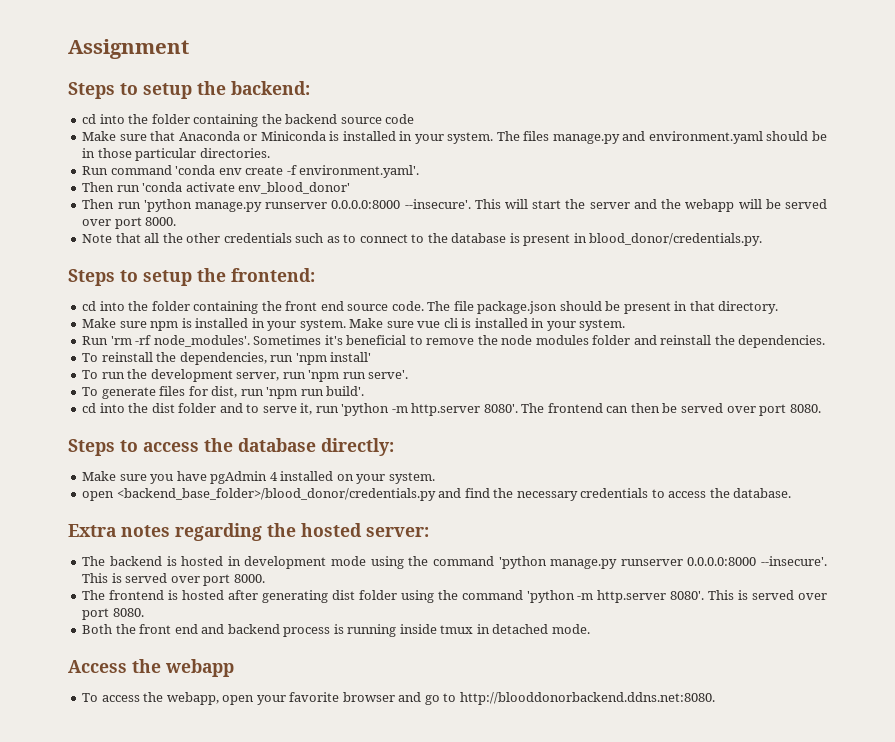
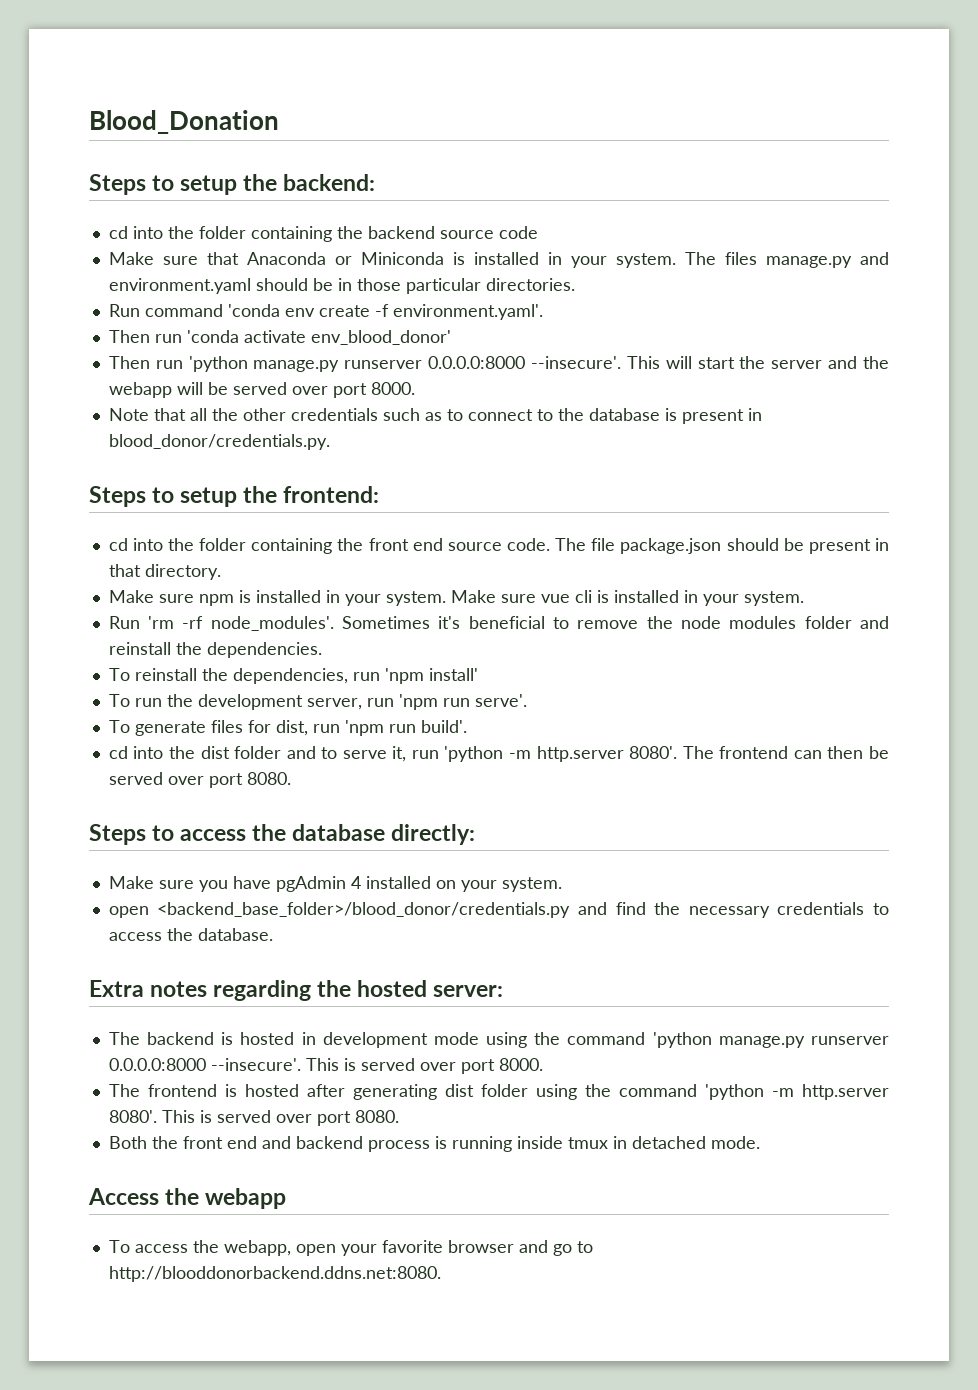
[68,39,189,59] Assignment -> [89,110,279,134] Blood_Donation

